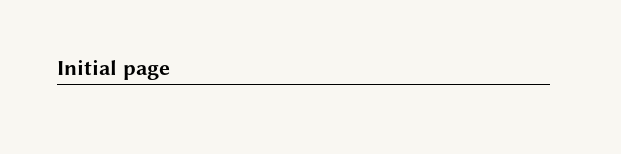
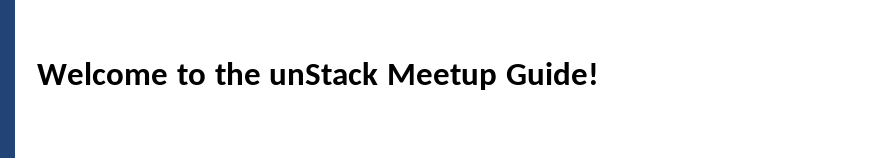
[57,59,170,80] Initial page -> [37,62,599,90] Welcome to the unStack Meetup Guide!

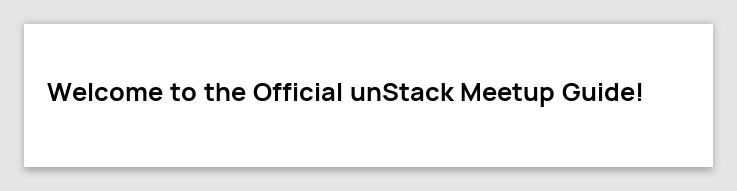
(261, 73) none -> [252,83,343,101] Official

